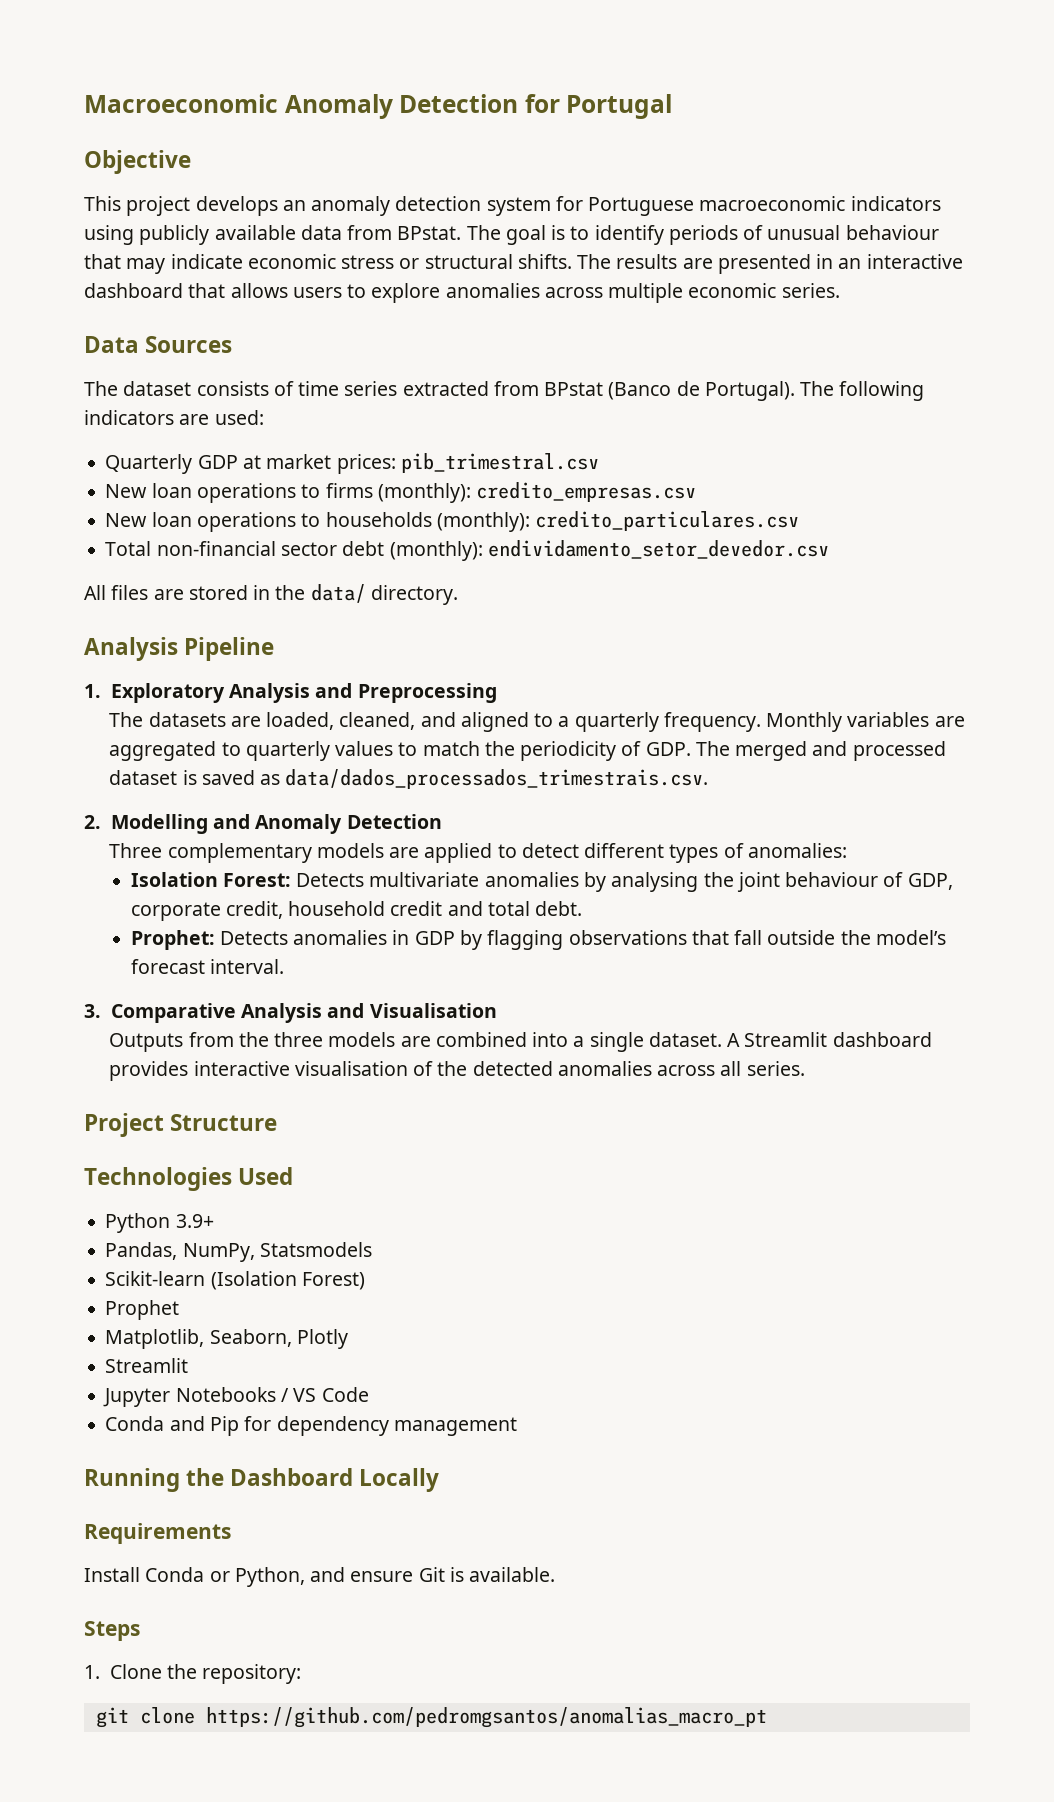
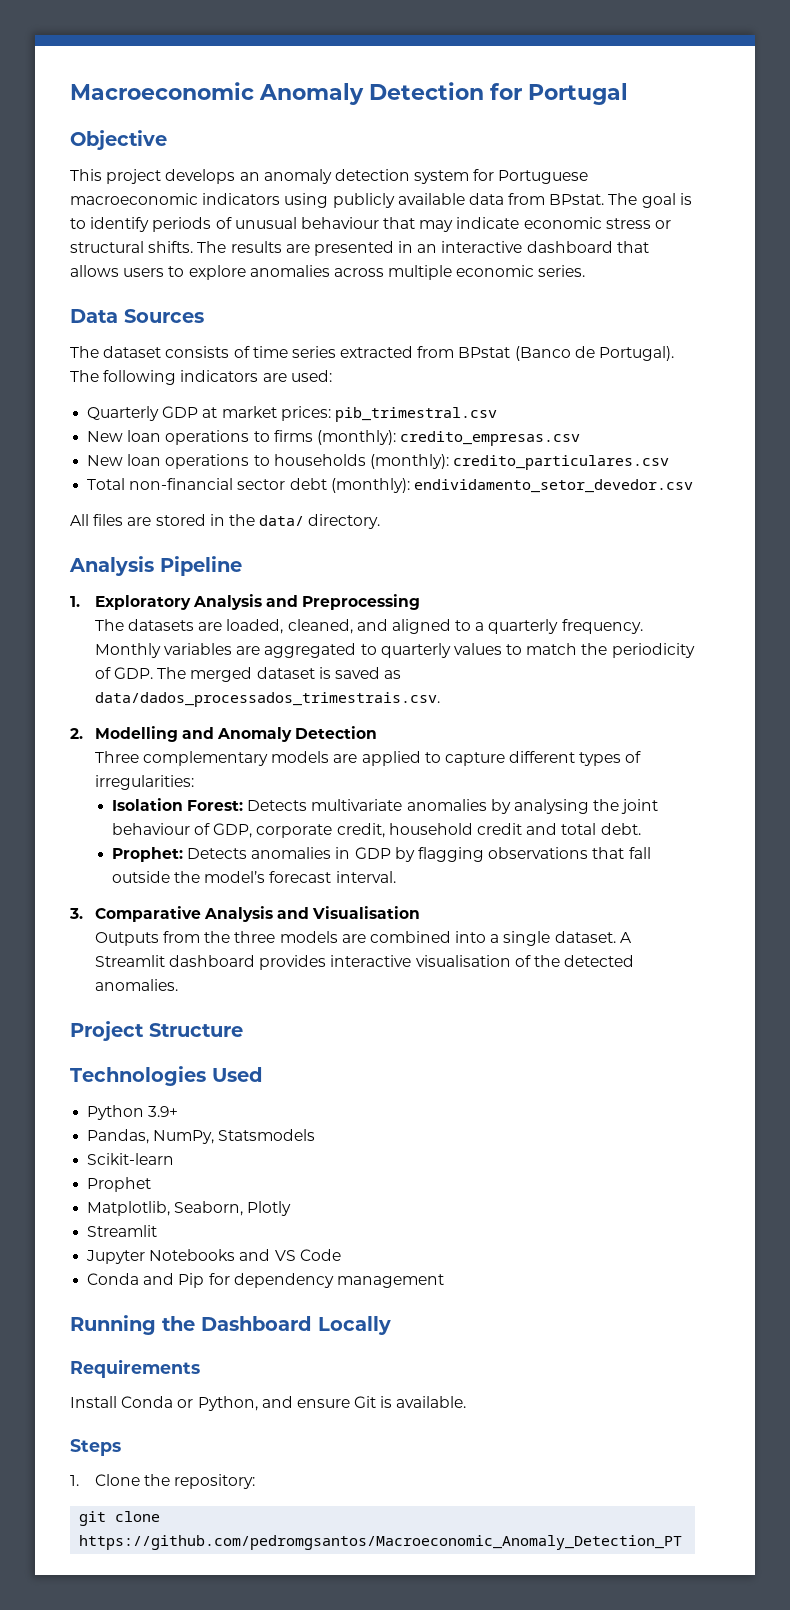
[812,741,946,761] and processed -> (253, 674) none
[521,843,579,858] detect -> [444,752,505,766] capture
[747,843,847,858] anomalies: -> [94,775,194,790] irregularities:
[557,1061,805,1076] anomalies across all series. -> [94,979,178,991] anomalies.
[210,1271,365,1290] (Isolation Forest) -> (175, 1159) none
[280,1388,289,1402] / -> [239,1249,271,1261] and
[205,1707,767,1728] https://github.com/pedromgsantos/anomalias_macro_pt -> [79,1535,683,1550] https://github.com/pedromgsantos/Macroeconomic_Anomaly_Detection_PT

